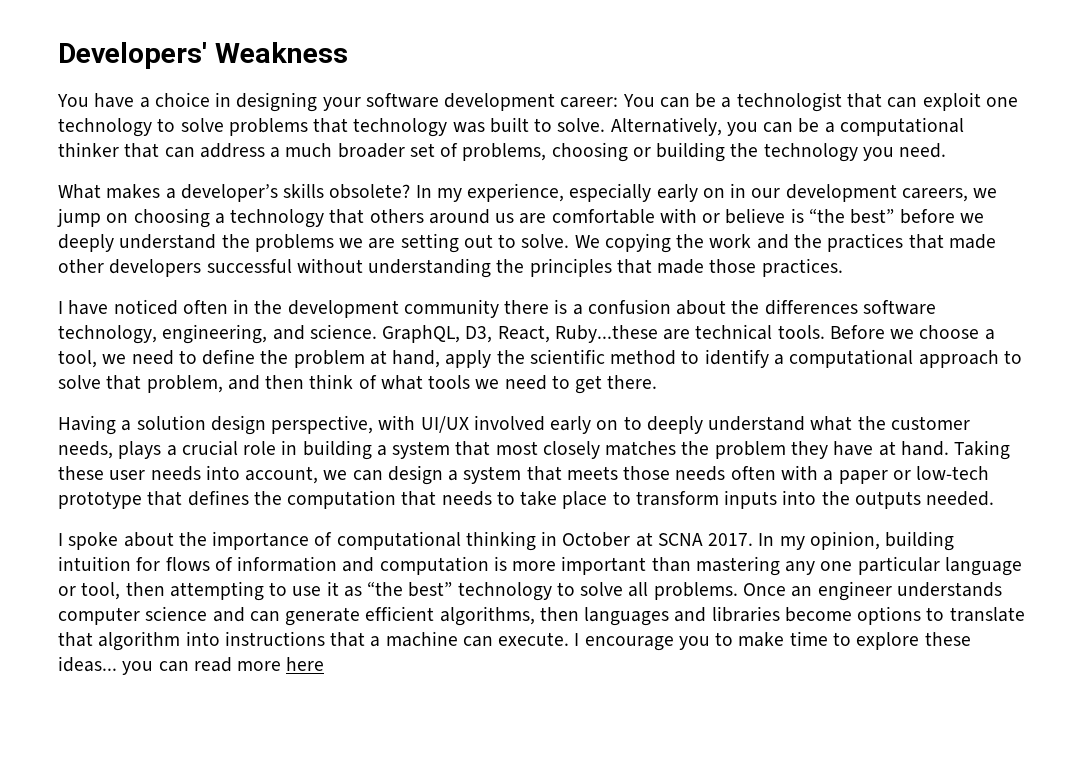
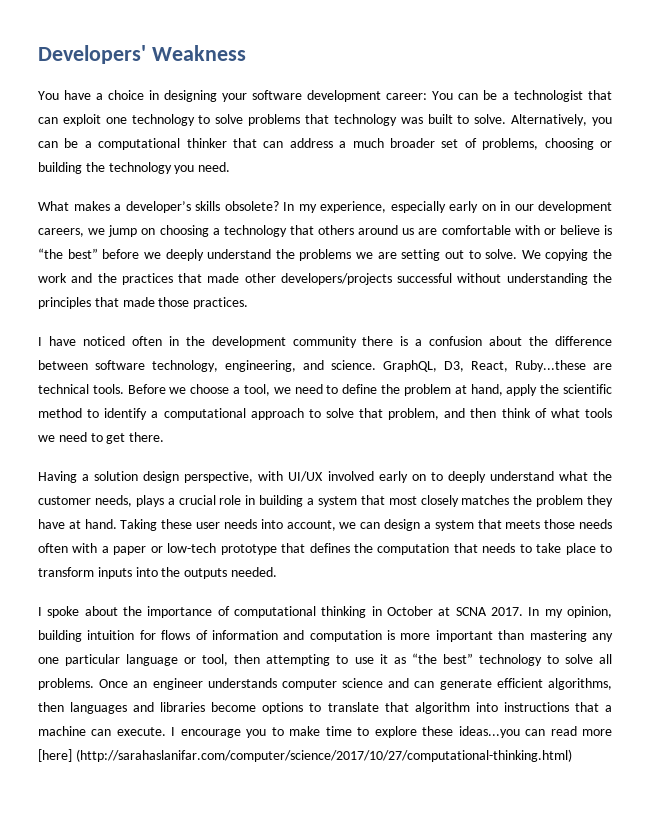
[109,259,202,277] developers -> [280,273,392,285] developers/projects
[764,299,858,315] differences -> [555,336,612,346] [38,360,88,370] difference between
[58,656,154,675] ideas... you -> [458,726,520,738] ideas...you
[286,657,325,671] here -> [38,749,572,762] [here] (http://sarahaslanifar.com/computer/science/2017/10/27/computational-thinking.html)

